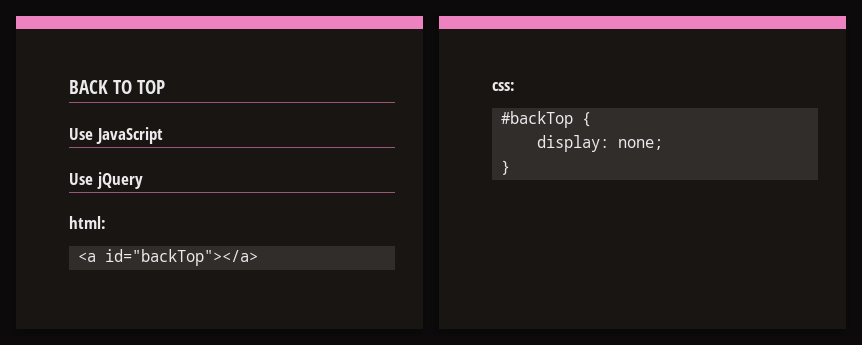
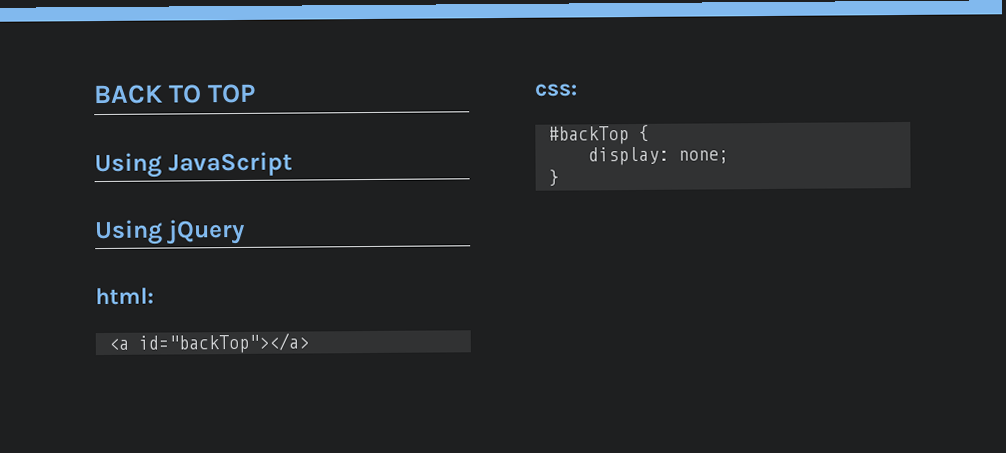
[69,128,93,140] Use -> [94,152,162,179] Using
[69,173,93,185] Use -> [94,219,163,246] Using

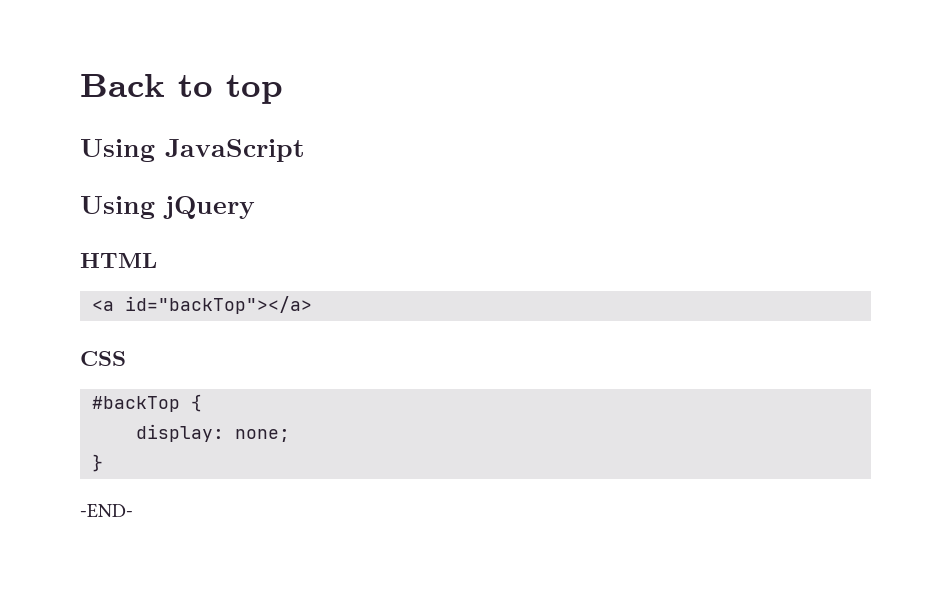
[93,83,257,105] BACK TO TOP -> [80,74,283,104] Back to top
[95,287,154,306] html: -> [80,253,157,268] HTML
[534,83,578,97] css: -> [80,351,126,366] CSS
(560, 178) none -> [80,503,133,518] // -END-

